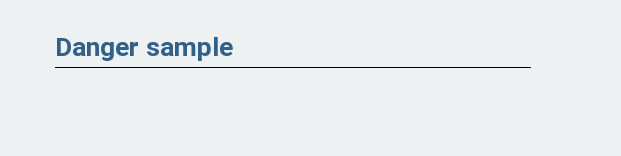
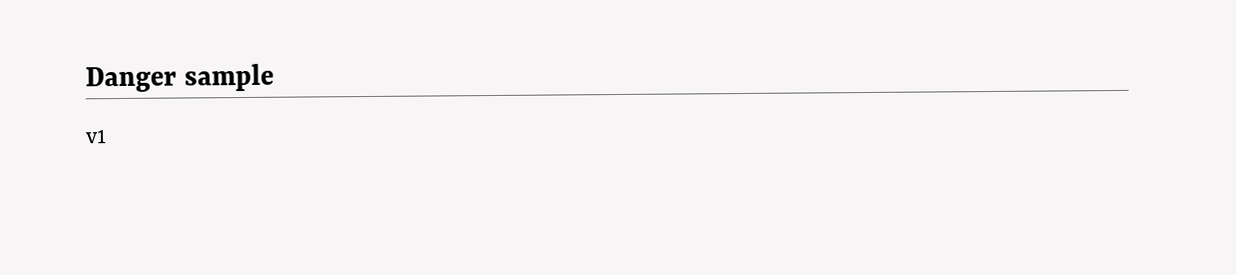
(234, 49) none -> [85,129,107,144] // v1

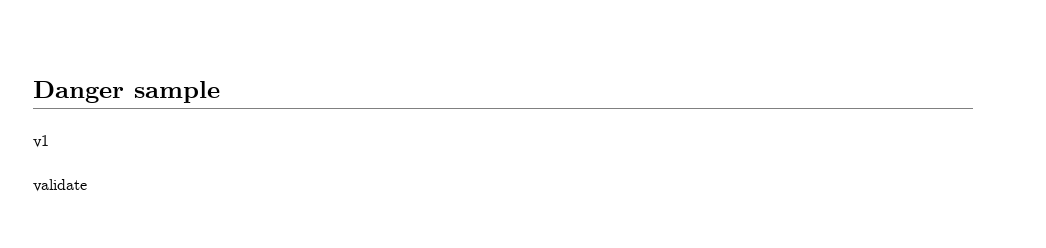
(107, 136) none -> [33,179,87,192] // validate

